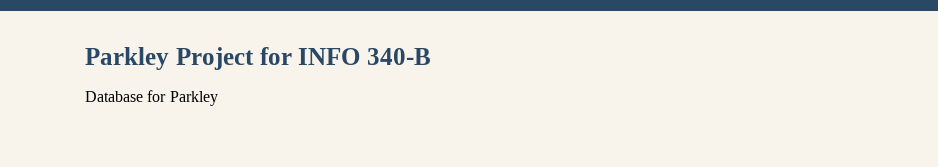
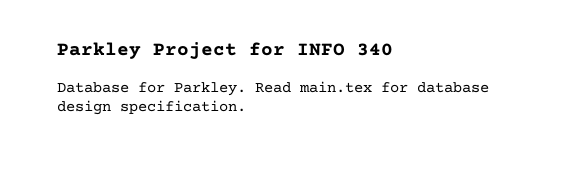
[367,48,431,65] 340-B -> [357,43,393,56] 340
[169,91,218,106] Parkley -> [174,81,489,96] [57,100,246,115] Parkley. Read main.tex for database design specification.

